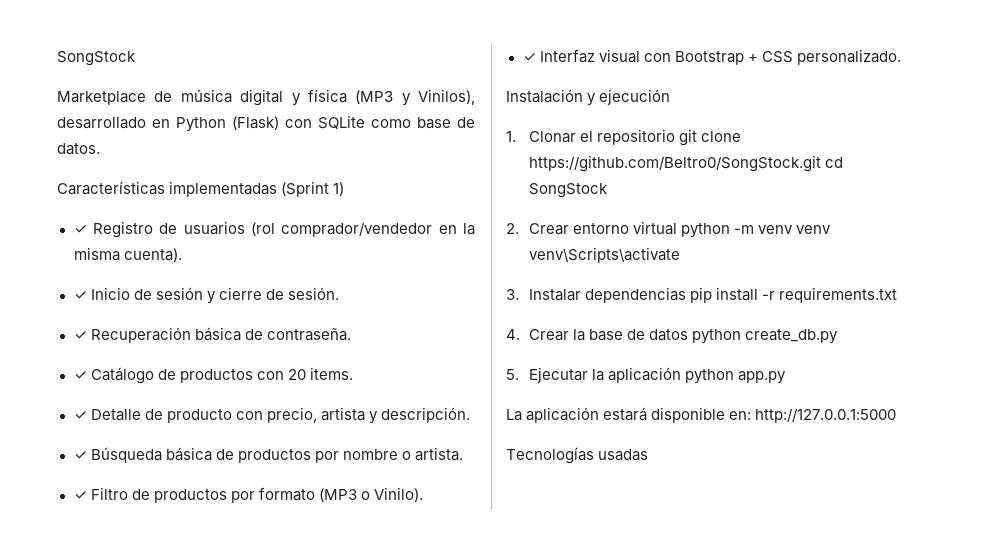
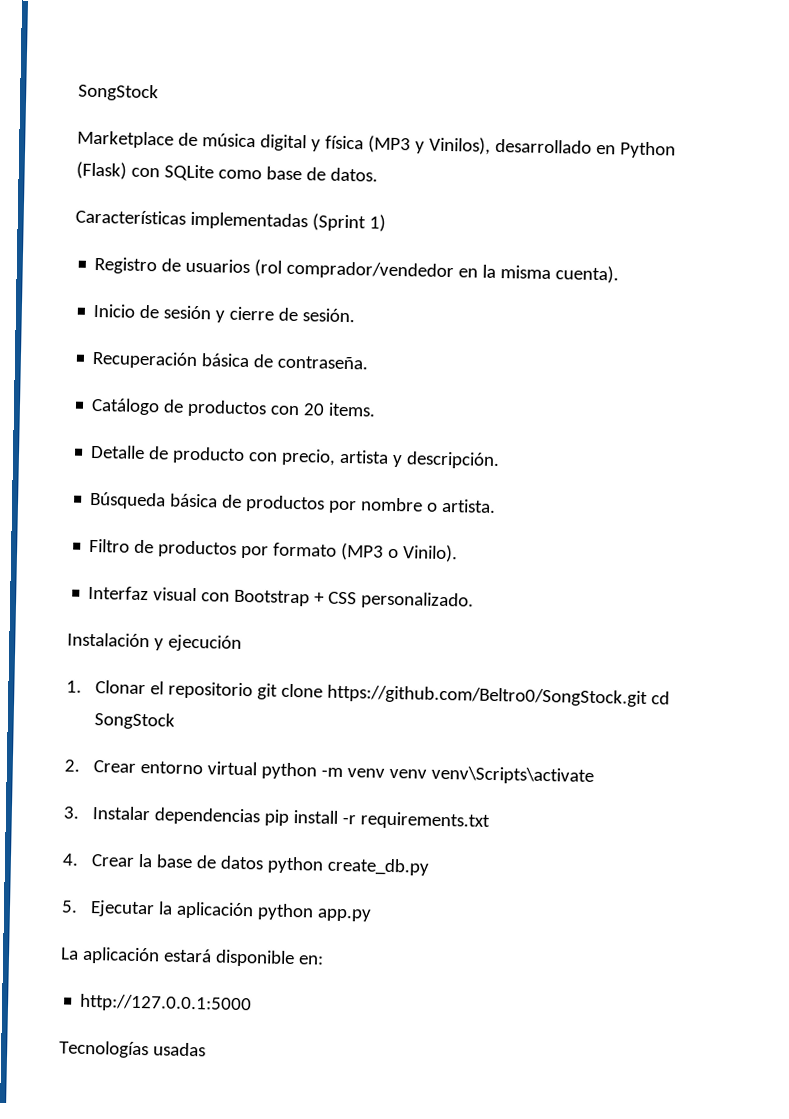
[73,225,87,234] ✓ -> (386, 223) none
[73,291,87,300] ✓ -> (620, 274) none
[73,331,87,340] ✓ -> (356, 315) none
[73,371,87,380] ✓ -> (370, 362) none
[73,411,87,420] ✓ -> (377, 409) none
[73,451,87,460] ✓ -> (501, 460) none
[73,491,87,500] ✓ -> (497, 506) none
[522,53,536,62] ✓ -> (459, 553) none
(752, 415) none -> (324, 960) //

